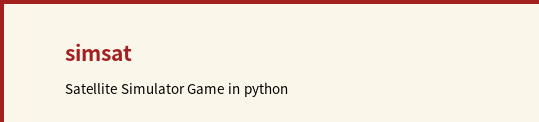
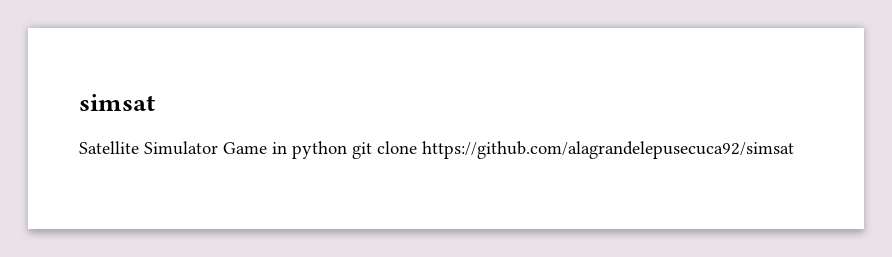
(288, 89) none -> [352,141,794,159] git clone https://github.com/alagrandelepusecuca92/simsat

